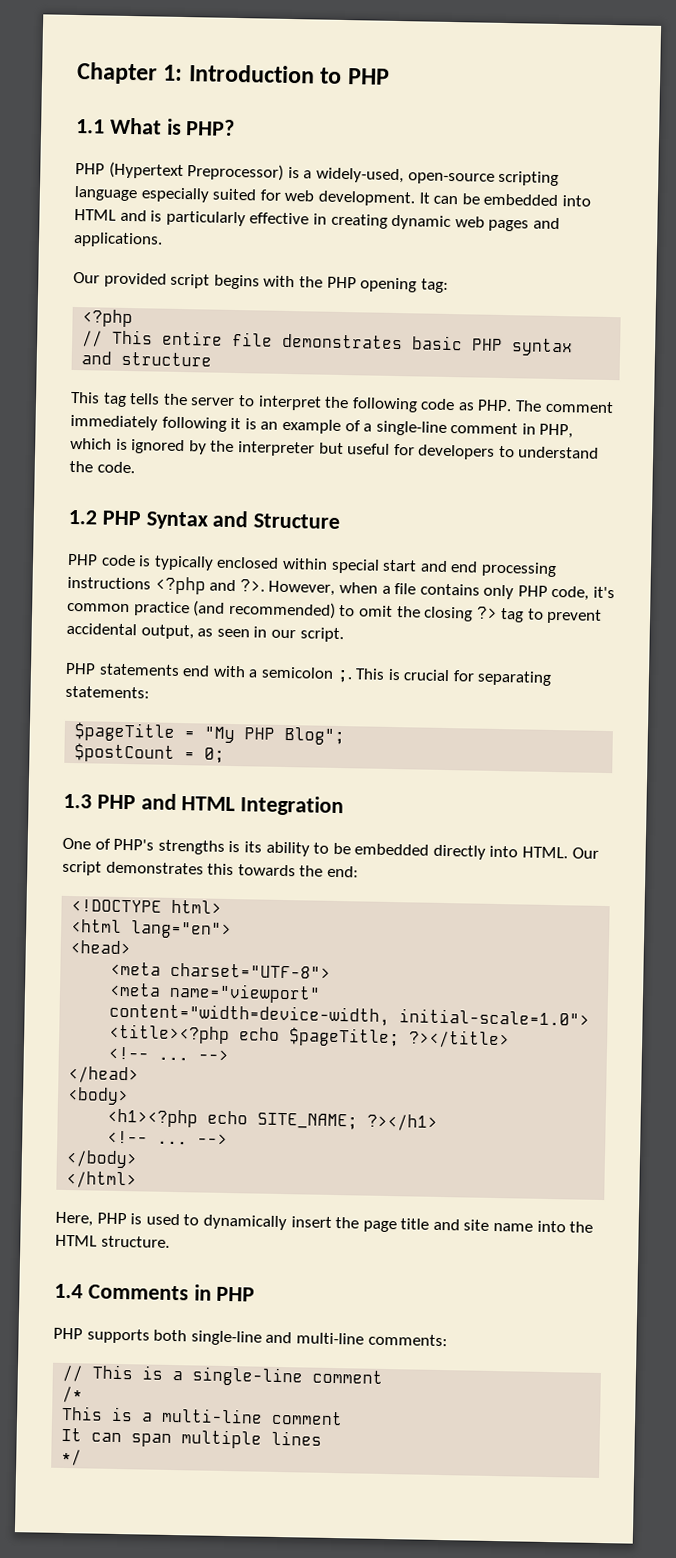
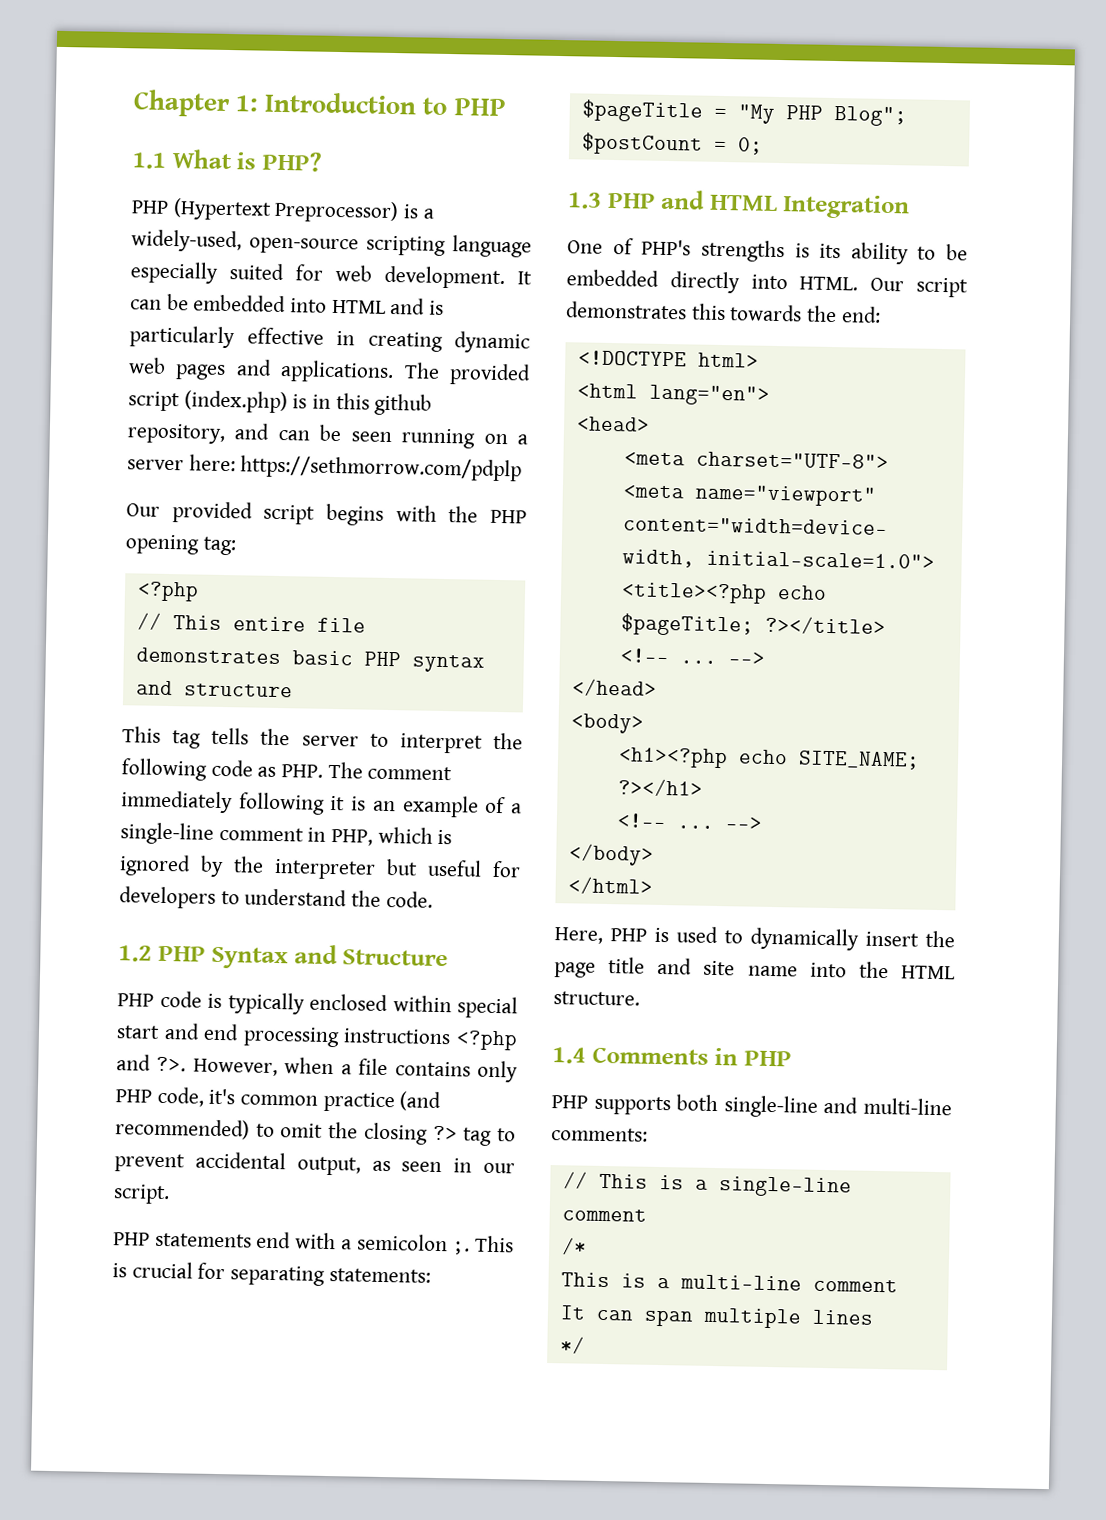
(163, 239) none -> [403,362,531,386] [128,390,433,416] [127,423,528,449] [127,454,523,482] The provided script (index.php) is in this github repository, and can be seen running on a server here: https://sethmorrow.com/pdplp

